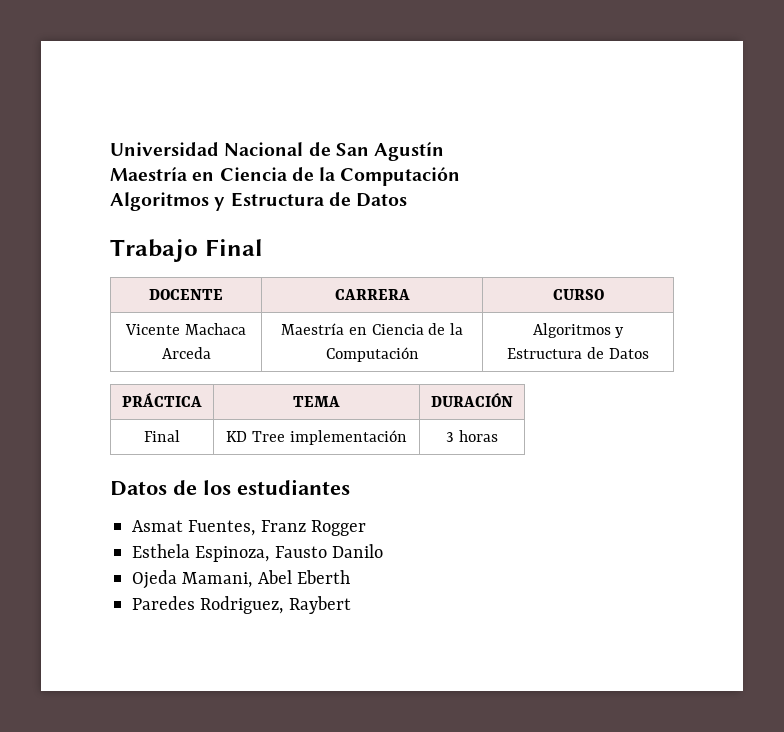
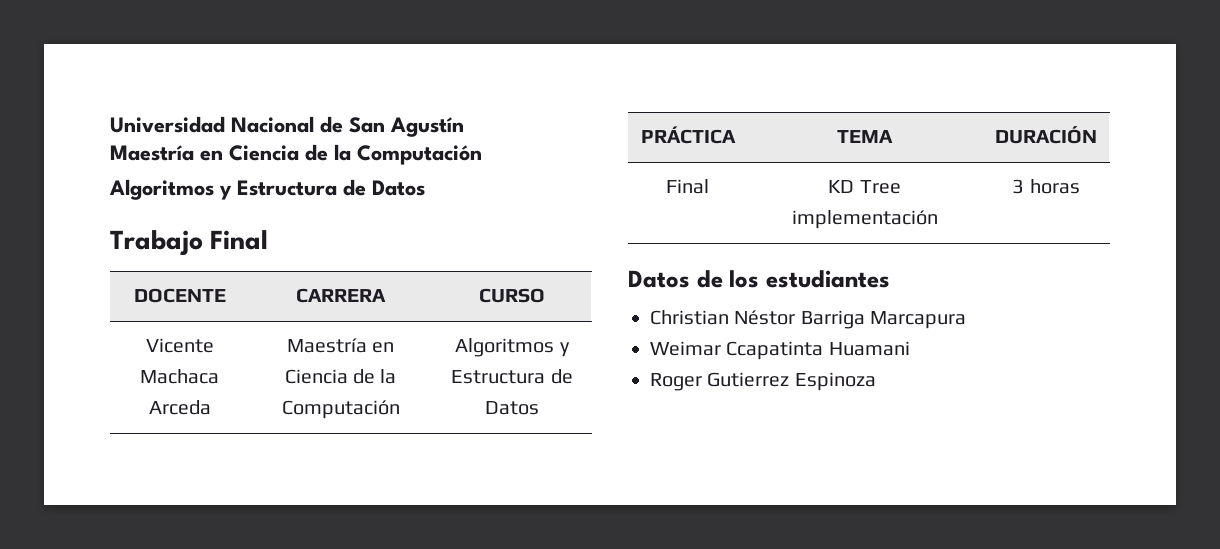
[132,520,367,536] [132,544,384,562] [132,570,351,589] [132,596,351,614] Asmat Fuentes, Franz Rogger // Esthela Espinoza, Fausto Danilo // Ojeda Mamani, Abel Eberth // Paredes Rodriguez, Raybert -> [650,310,967,329] [650,341,910,360] [650,372,876,391] Christian Néstor Barriga Marcapura // Weimar Ccapatinta Huamani // Roger Gutierrez Espinoza

